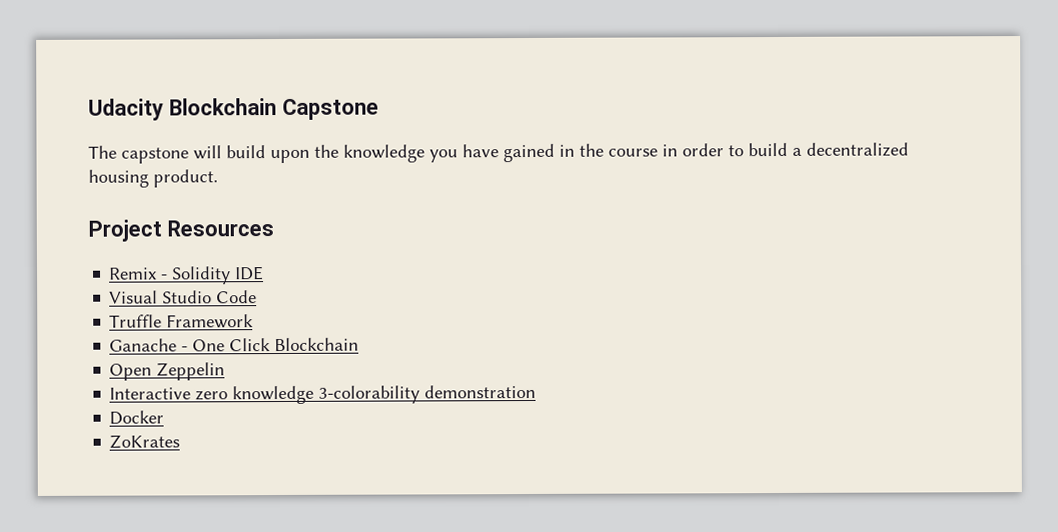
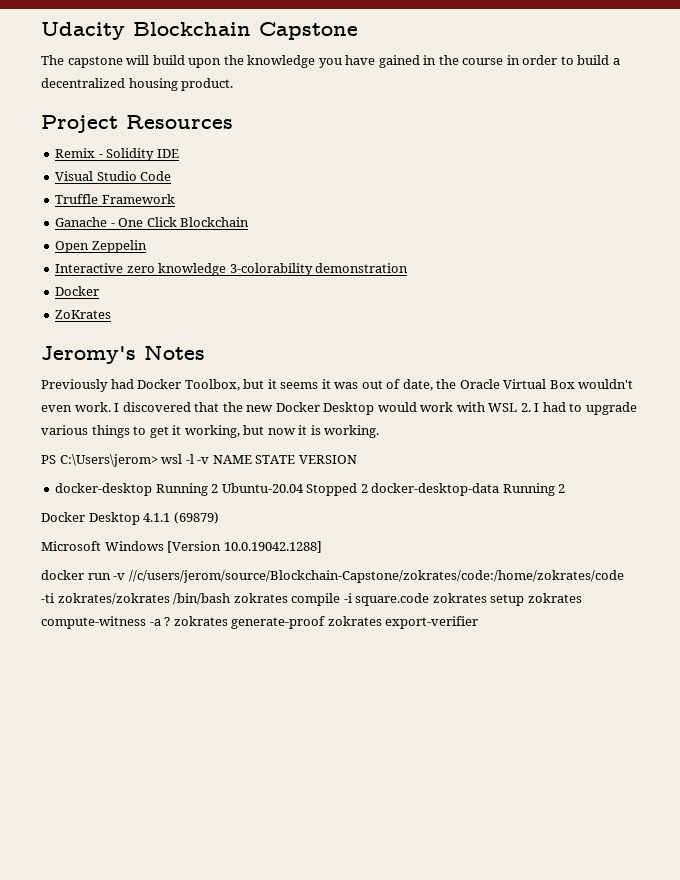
(181, 441) none -> [41,345,205,364] [41,379,634,392] [41,402,637,415] [41,425,380,438] [41,454,357,467] [55,483,566,496] [41,512,219,525] [41,541,322,553] [41,570,624,583] [41,593,582,606] [41,616,479,629] // Jeromy's Notes // Previously had Docker Toolbox, but it seems it was out of date, the Oracle Virtual Box wouldn't even work. I discovered that the new Docker Desktop would work with WSL 2. I had to upgrade various things to get it working, but now it is working. // PS C:\Users\jerom> wsl -l -v NAME STATE VERSION // docker-desktop Running 2 Ubuntu-20.04 Stopped 2 docker-desktop-data Running 2 // Docker Desktop 4.1.1 (69879) // Microsoft Windows [Version 10.0.19042.1288] // docker run -v //c/users/jerom/source/Blockchain-Capstone/zokrates/code:/home/zokrates/code -ti zokrates/zokrates /bin/bash zokrates compile -i square.code zokrates setup zokrates compute-witness -a ? zokrates generate-proof zokrates export-verifier

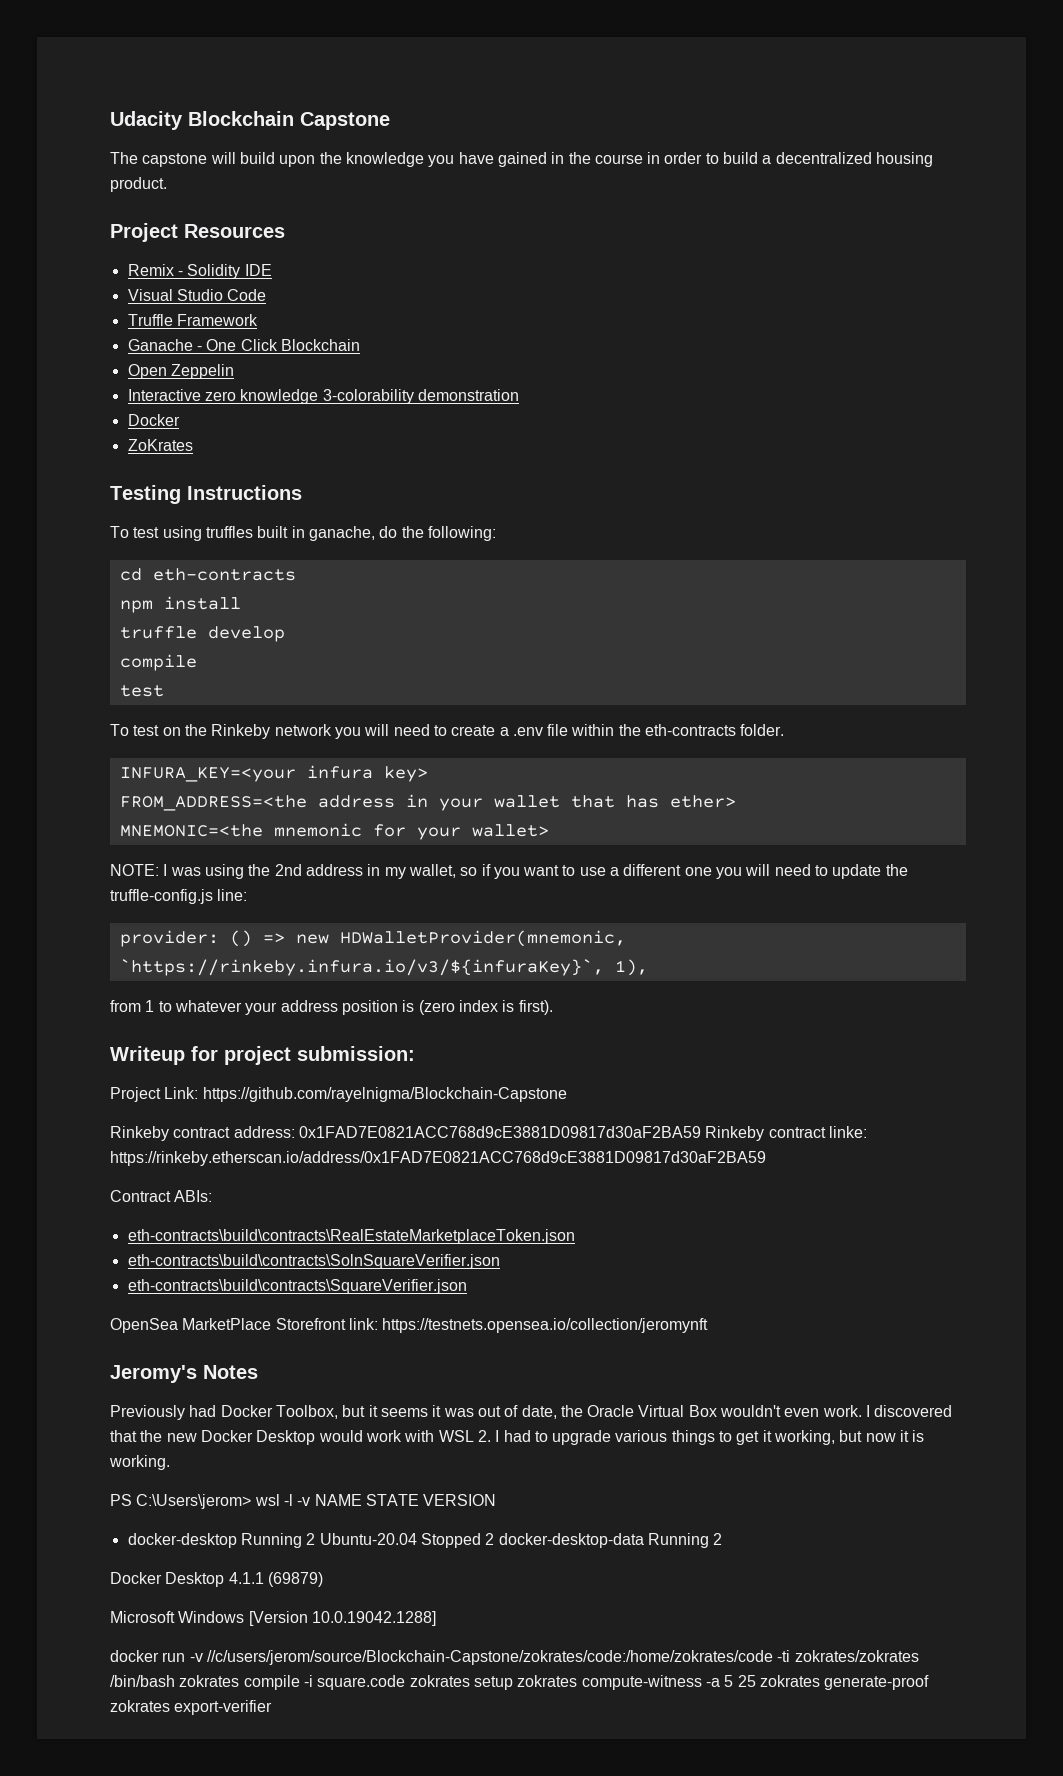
(112, 314) none -> [110,485,302,504] [110,526,496,541] [119,568,296,581] [119,596,241,613] [119,626,285,642] [119,654,197,671] [119,685,164,697] [110,724,785,739] [119,765,428,782] [119,794,736,811] [119,823,549,840] [110,864,908,879] [110,889,248,904] [119,930,626,947] [119,959,648,976] [110,1000,553,1015] [110,1046,415,1065] [110,1087,567,1102] [110,1126,867,1141] [110,1151,766,1166] [110,1190,213,1202] [127,1229,575,1244] [127,1254,500,1269] [127,1279,467,1294] [110,1318,709,1333] // Testing Instructions // To test using truffles built in ganache, do the following: // cd eth-contracts // npm install // truffle develop // compile // test // To test on the Rinkeby network you will need to create a .env file within the eth-contracts folder. // INFURA_KEY=<your infura key> // FROM_ADDRESS=<the address in your wallet that has ether> // MNEMONIC=<the mnemonic for your wallet> // NOTE: I was using the 2nd address in my wallet, so if you want to use a different one you will need to update the truffle-config.js line: // provider: () => new HDWalletProvider(mnemonic, `https://rinkeby.infura.io/v3/${infuraKey}`, 1), // from 1 to whatever your address position is (zero index is first). // Writeup for project submission: // Project Link: https://github.com/rayelnigma/Blockchain-Capstone // Rinkeby contract address: 0x1FAD7E0821ACC768d9cE3881D09817d30aF2BA59 Rinkeby contract linke: https://rinkeby.etherscan.io/address/0x1FAD7E0821ACC768d9cE3881D09817d30aF2BA59 // Contract ABIs: // eth-contracts\build\contracts\RealEstateMarketplaceToken.json // eth-contracts\build\contracts\SolnSquareVerifier.json // eth-contracts\build\contracts\SquareVerifier.json // OpenSea MarketPlace Storefront link: https://testnets.opensea.io/collection/jeromynft
[164,617,171,626] ? -> [724,1675,756,1687] 5 25

